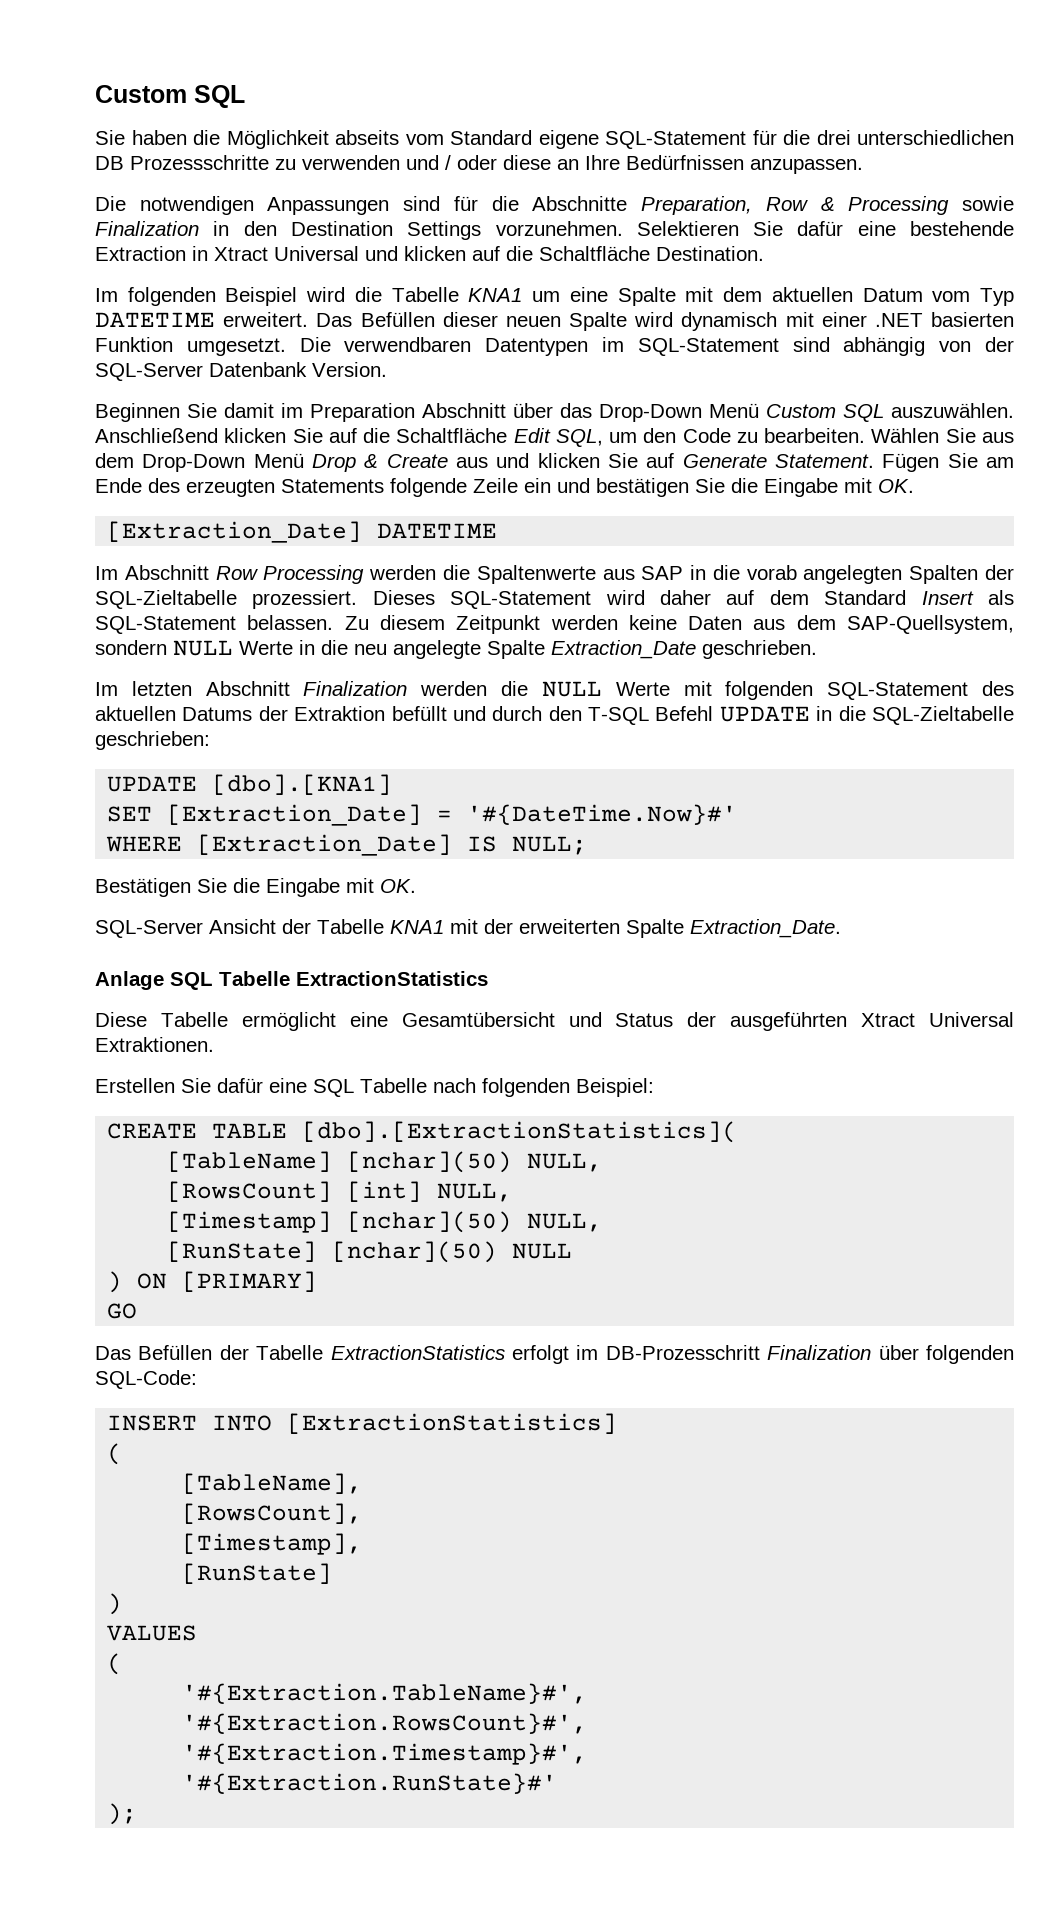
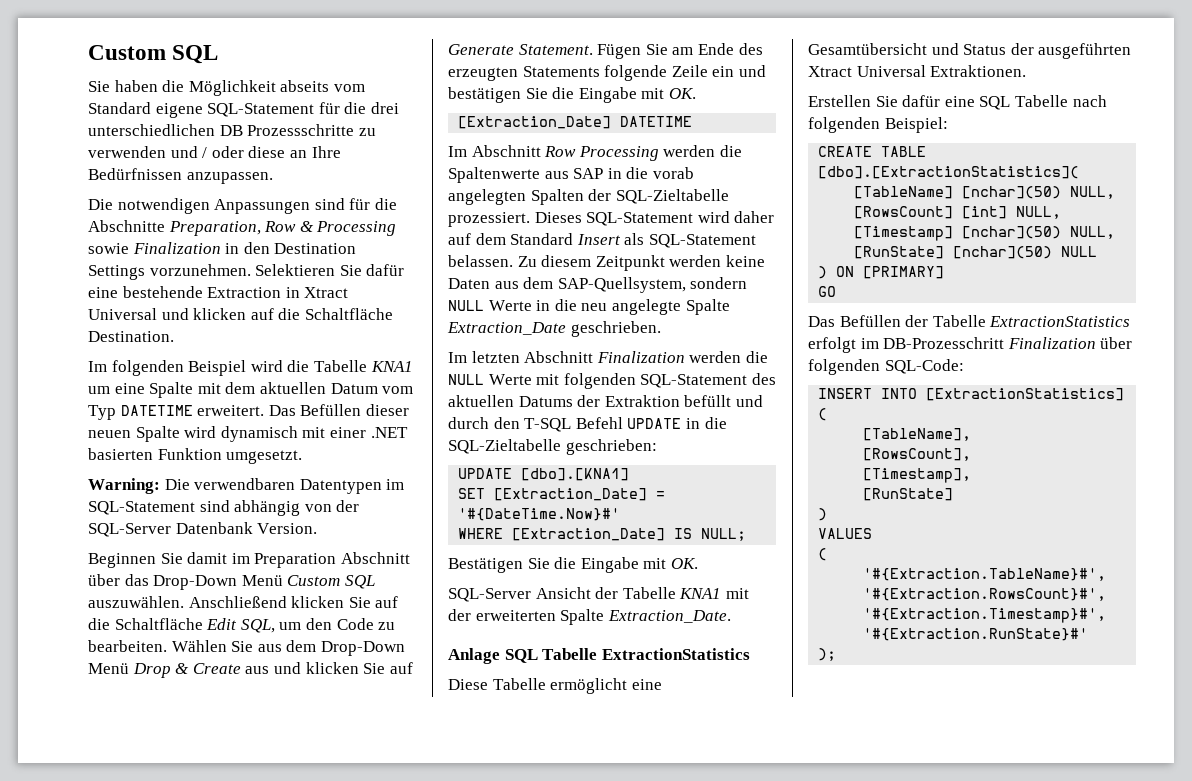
(286, 347) none -> [88,478,160,494] // Warning:

